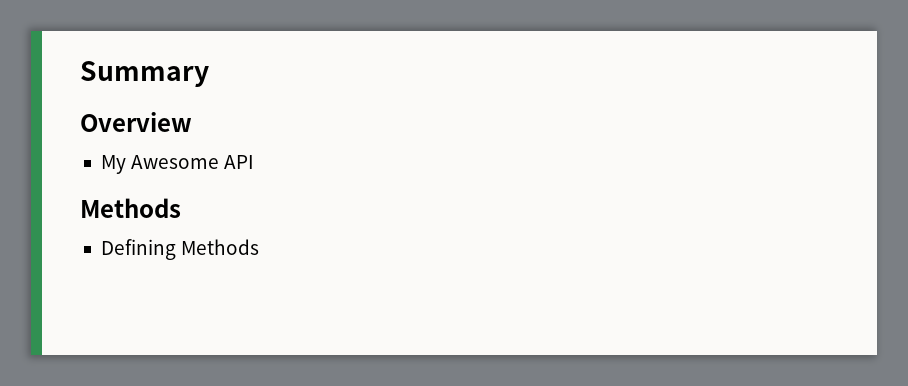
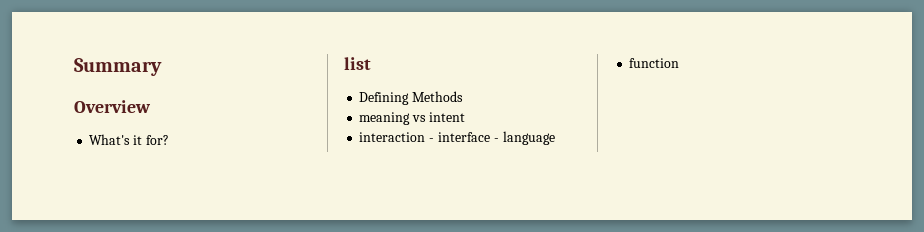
[100,155,255,174] [80,198,181,218] [100,239,260,260] My Awesome API // Methods // Defining Methods -> [89,134,169,145] [344,57,371,70] [359,91,464,105] [359,112,465,125] [359,131,555,145] [629,58,680,68] What's it for? // list // Defining Methods // meaning vs intent // interaction - interface - language // function

